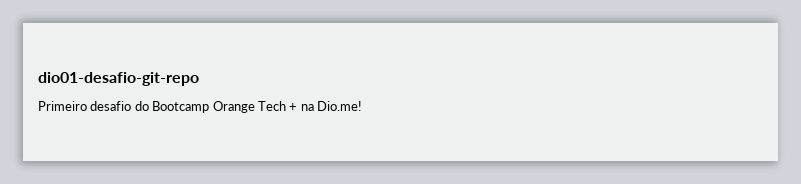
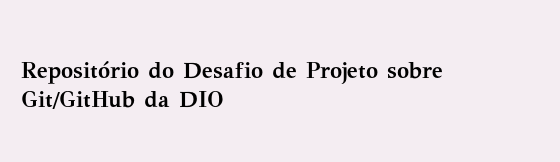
[38,72,199,86] [38,101,362,113] dio01-desafio-git-repo // Primeiro desafio do Bootcamp Orange Tech + na Dio.me! -> [21,61,443,84] [21,90,224,109] Repositório do Desafio de Projeto sobre Git/GitHub da DIO

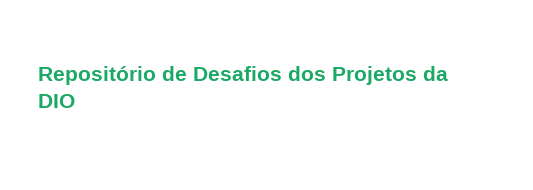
[148,62,443,84] [21,90,135,109] do Desafio de Projeto sobre Git/GitHub -> [162,66,417,85] de Desafios dos Projetos

